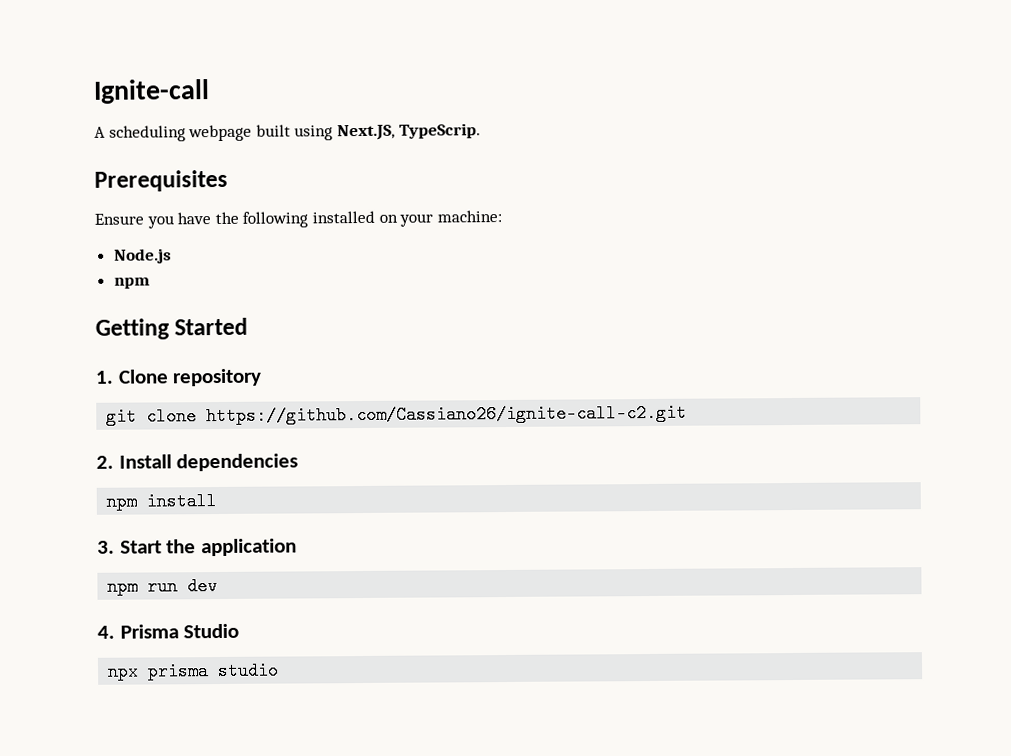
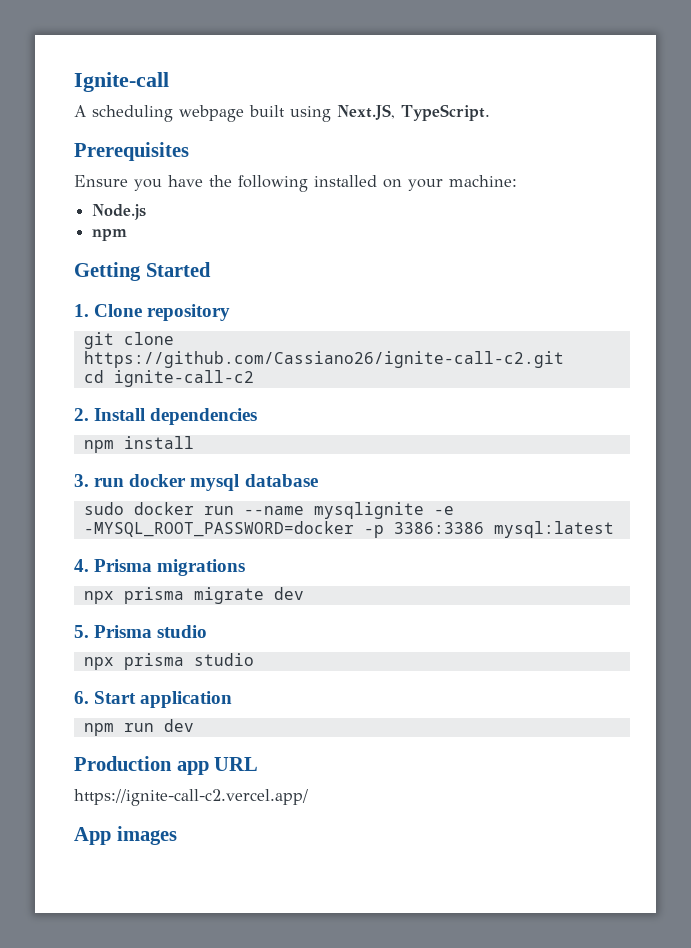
[398,123,481,139] TypeScrip. -> [401,104,490,121] TypeScript.
(688, 414) none -> [83,370,254,387] // cd ignite-call-c2
[119,538,297,557] [107,577,219,596] [97,623,240,639] [107,661,280,681] Start the application // npm run dev // 4. Prisma Studio // npx prisma studio -> [94,474,318,491] [83,502,454,519] [83,521,614,538] [74,559,246,576] [83,587,304,604] [74,625,208,638] [83,653,254,670] [74,691,233,708] [83,719,194,736] [74,756,259,775] [74,789,308,806] [74,826,177,845] run docker mysql database // sudo docker run --name mysqlignite -e -MYSQL_ROOT_PASSWORD=docker -p 3386:3386 mysql:latest // 4. Prisma migrations // npx prisma migrate dev // 5. Prisma studio // npx prisma studio // 6. Start application // npm run dev // Production app URL // https://ignite-call-c2.vercel.app/ // App images

